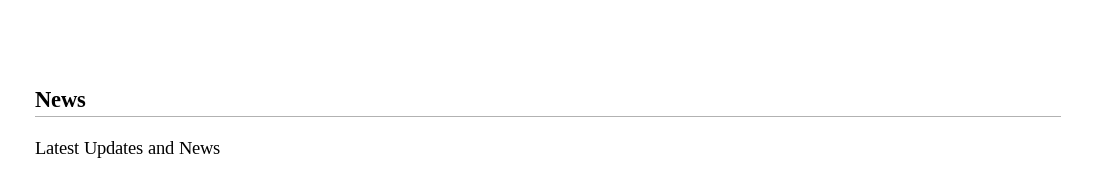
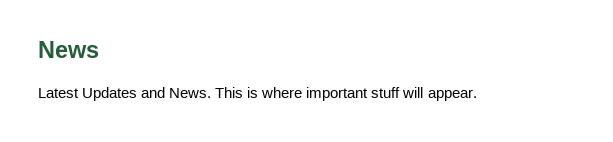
[179,142,220,154] News -> [169,87,477,101] News. This is where important stuff will appear.

